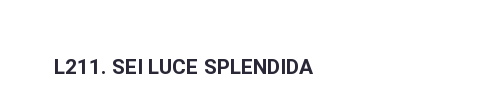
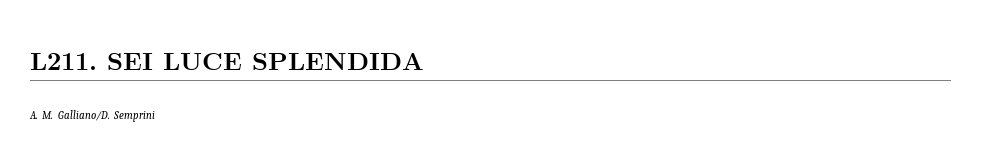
(315, 66) none -> [29,110,155,122] // A. M. Galliano/D. Semprini

